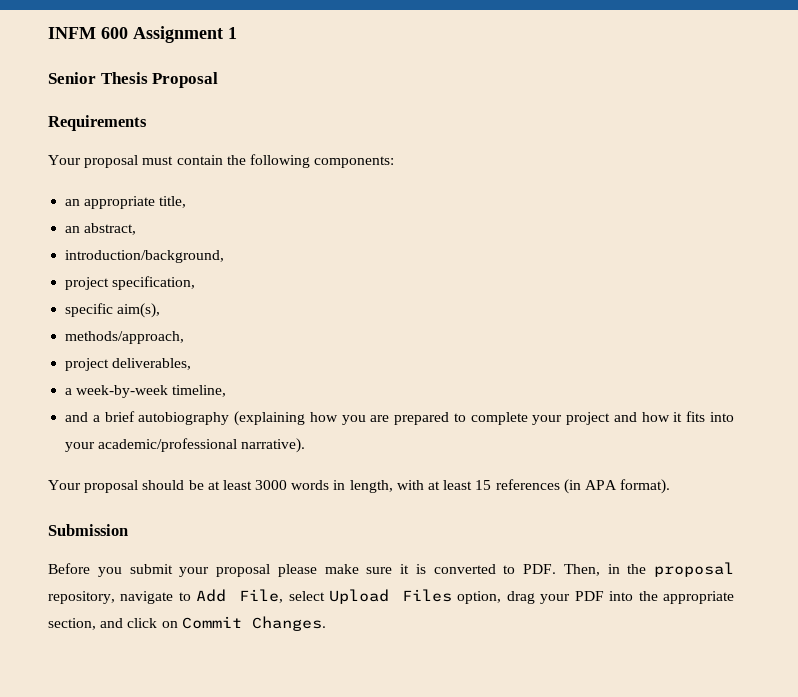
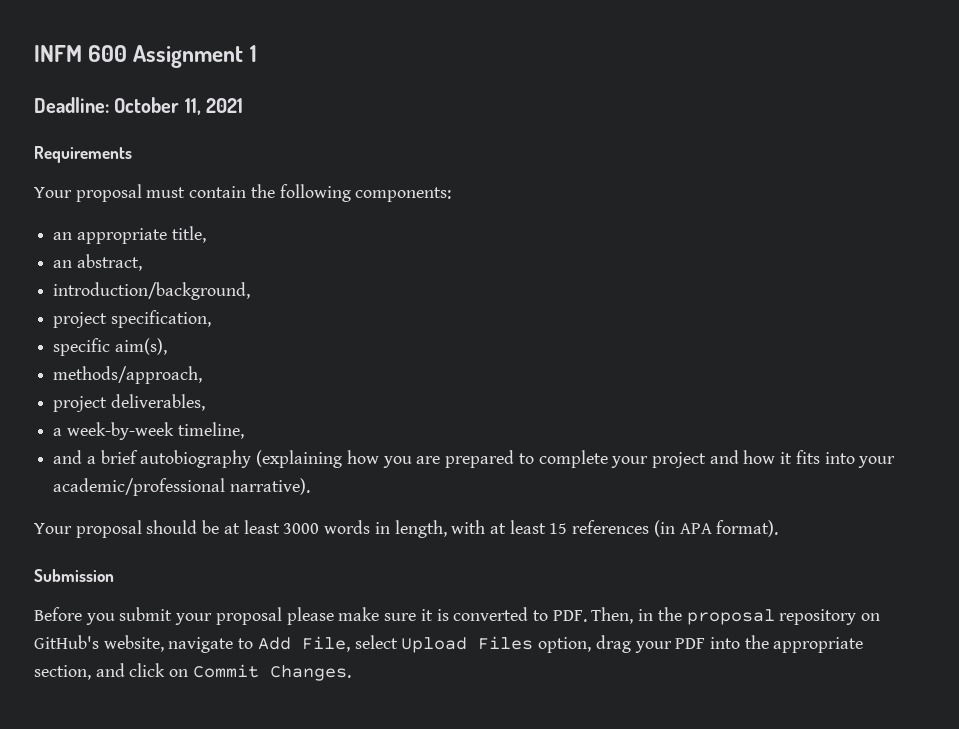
[48,72,219,88] Senior Thesis Proposal -> [34,97,244,115] Deadline: October 11, 2021
[48,591,115,604] repository, -> [779,609,881,625] [34,635,164,652] repository on GitHub's website,

